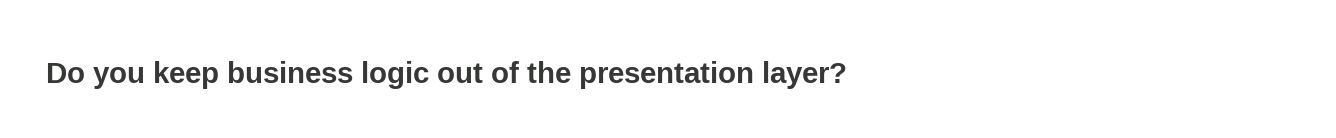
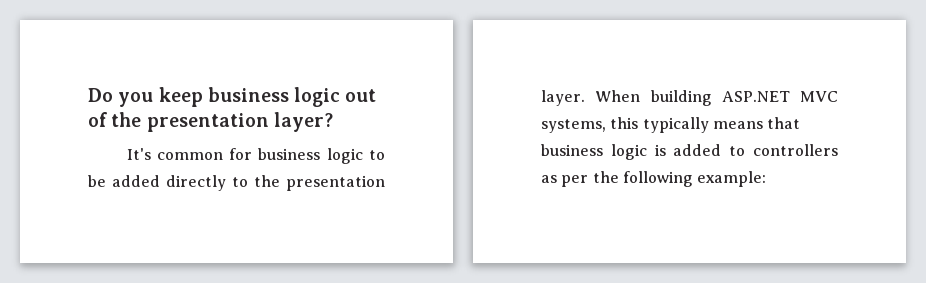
(847, 75) none -> [126,148,385,164] [88,175,385,191] [541,90,838,106] [541,117,801,133] [541,144,838,160] [541,171,767,187] // It's common for business logic to be added directly to the presentation layer. When building ASP.NET MVC systems, this typically means that business logic is added to controllers as per the following example:

